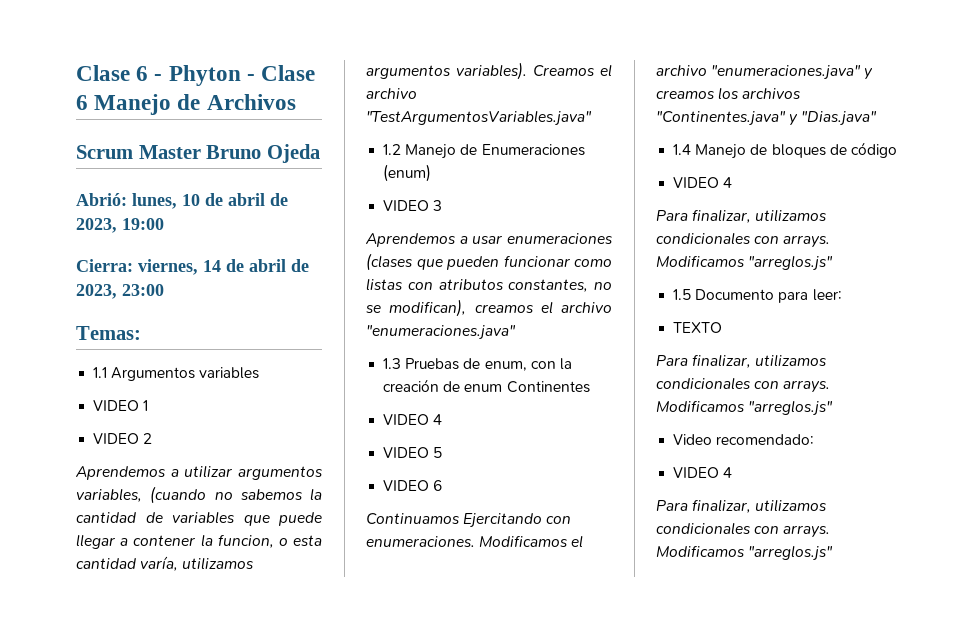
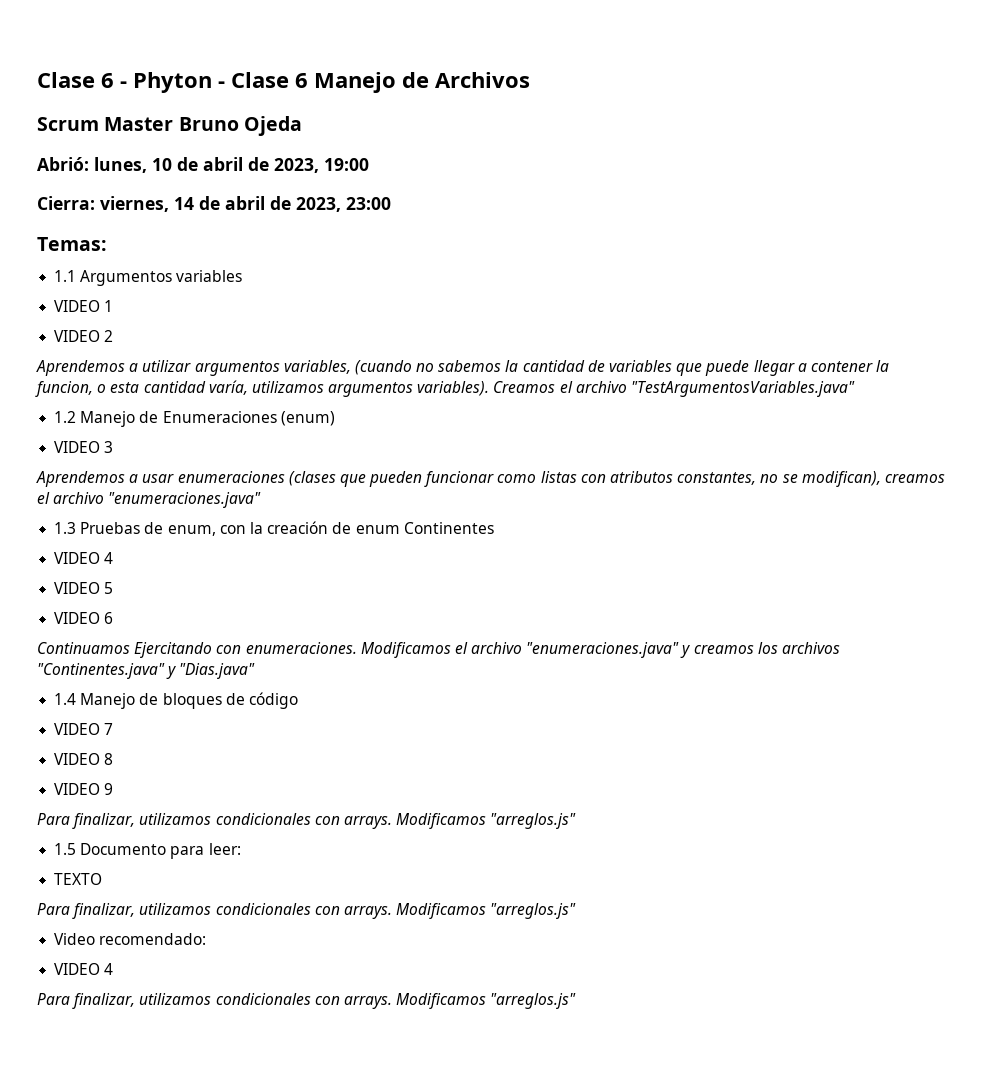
[723,177,733,188] 4 -> [104,723,114,735] [54,753,114,765] [54,783,114,795] 7 // VIDEO 8 // VIDEO 9

